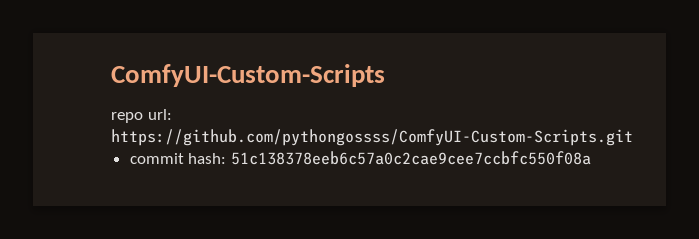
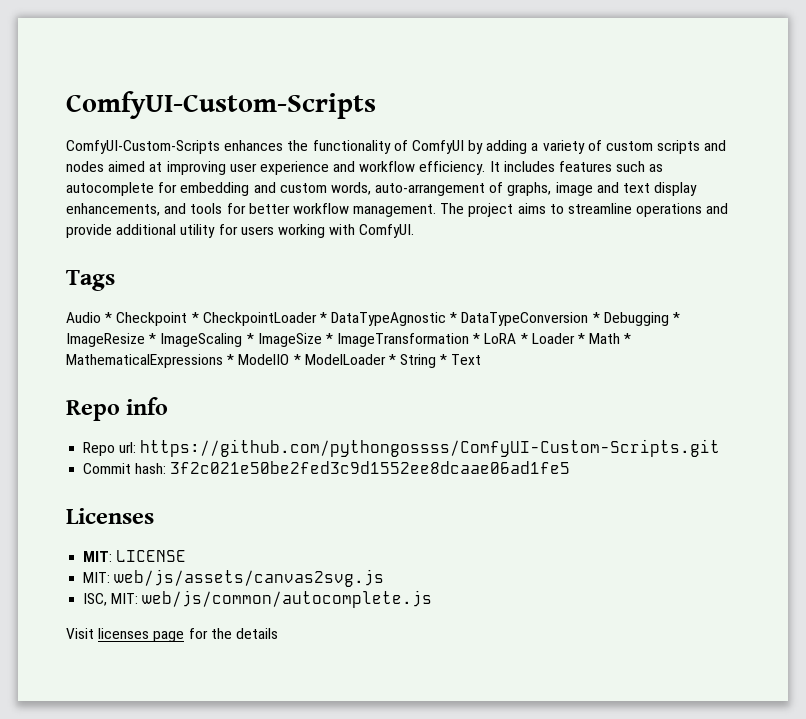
[111,109,172,123] [111,129,633,146] [129,151,591,165] repo url: https://github.com/pythongossss/ComfyUI-Custom-Scripts.git // commit hash: 51c138378eeb6c57a0c2cae9cee7ccbfc550f08a -> [66,140,727,154] [66,161,664,175] [66,182,698,196] [66,203,729,217] [66,224,415,238] [66,270,115,291] [66,312,681,326] [66,333,632,347] [66,354,482,368] [66,397,169,421] [83,439,721,457] [83,461,571,474] [66,508,154,524] [83,550,187,562] [83,569,385,587] [83,590,433,608] [66,628,278,642] ComfyUI-Custom-Scripts enhances the functionality of ComfyUI by adding a variety of custom scripts and nodes aimed at improving user experience and workflow efficiency. It includes features such as autocomplete for embedding and custom words, auto-arrangement of graphs, image and text display enhancements, and tools for better workflow management. The project aims to streamline operations and provide additional utility for users working with ComfyUI. // Tags // Audio * Checkpoint * CheckpointLoader * DataTypeAgnostic * DataTypeConversion * Debugging * ImageResize * ImageScaling * ImageSize * ImageTransformation * LoRA * Loader * Math * MathematicalExpressions * ModelIO * ModelLoader * String * Text // Repo info // Repo url: https://github.com/pythongossss/ComfyUI-Custom-Scripts.git // Commit hash: 3f2c021e50be2fed3c9d1552ee8dcaae06ad1fe5 // Licenses // MIT: LICENSE // MIT: web/js/assets/canvas2svg.js // ISC, MIT: web/js/common/autocomplete.js // Visit licenses page for the details

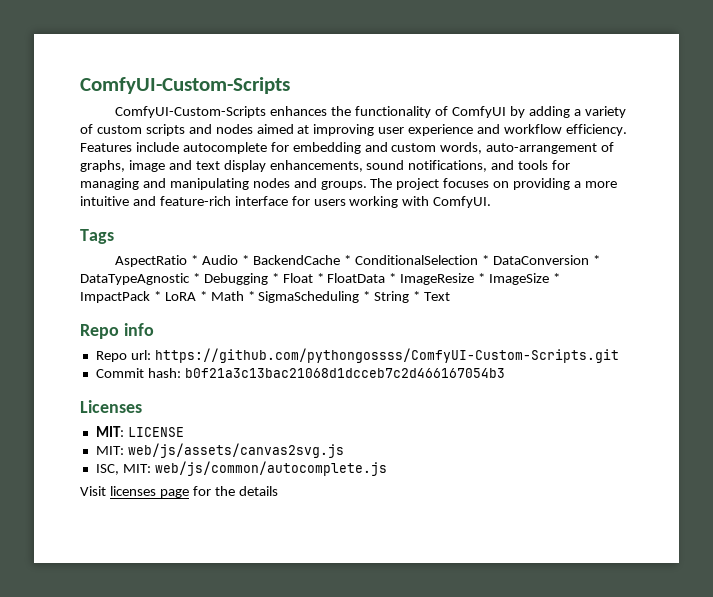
[489,161,664,172] It includes features such as -> [80,142,179,152] Features include
(160, 209) none -> [366,160,488,172] sound notifications,
[248,203,729,217] [66,224,216,238] better workflow management. The project aims to streamline operations and provide additional utility -> [80,178,617,190] [80,196,288,206] managing and manipulating nodes and groups. The project focuses on providing a more intuitive and feature-rich interface
[66,312,669,326] Audio * Checkpoint * CheckpointLoader * DataTypeAgnostic * DataTypeConversion * Debugging -> [115,255,600,267] [80,273,386,285] AspectRatio * Audio * BackendCache * ConditionalSelection * DataConversion * DataTypeAgnostic * Debugging * Float * FloatData
[160,333,254,347] ImageScaling * -> (486, 278) none
[337,333,470,347] ImageTransformation -> [80,291,150,303] ImpactPack
[531,333,632,344] [66,354,386,368] Loader * Math * MathematicalExpressions * ModelIO * ModelLoader -> [210,291,360,303] Math * SigmaScheduling
[170,461,571,474] 3f2c021e50be2fed3c9d1552ee8dcaae06ad1fe5 -> [184,368,505,378] b0f21a3c13bac21068d1dcceb7c2d466167054b3

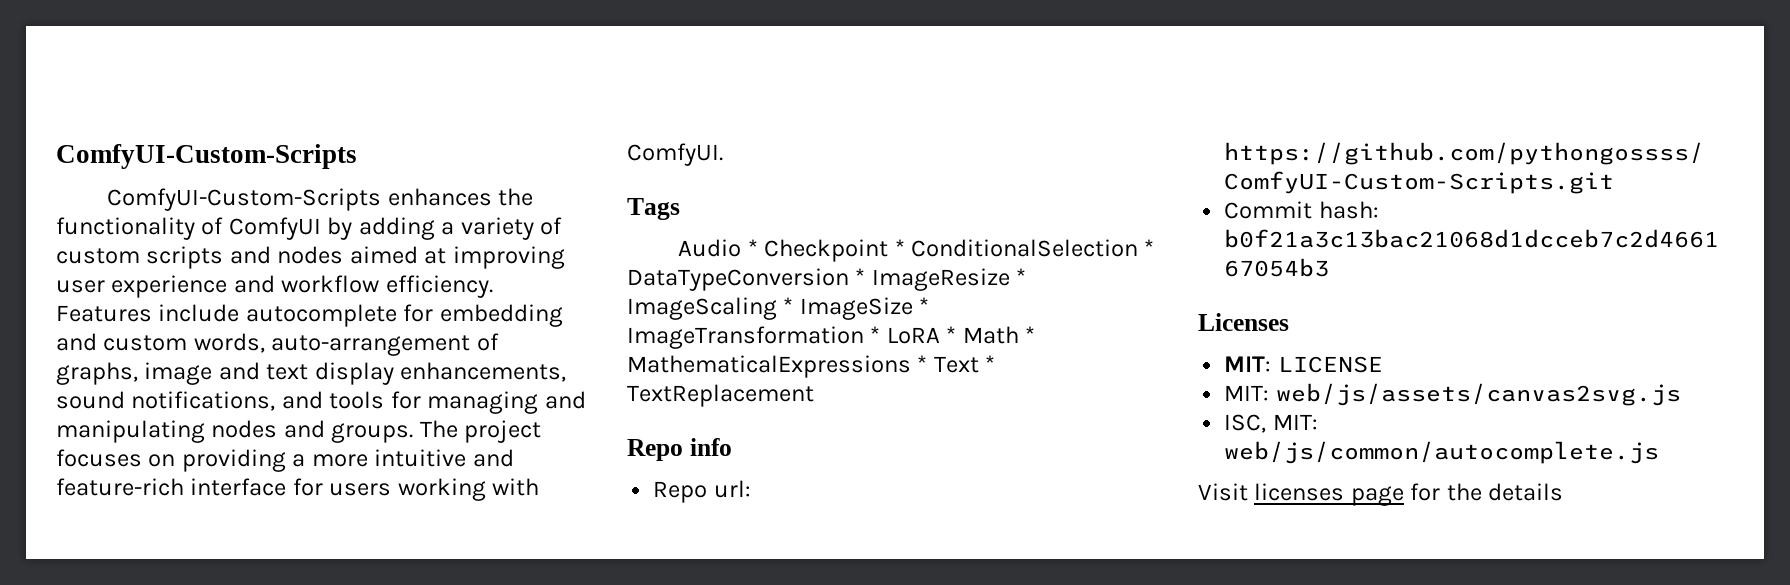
[115,255,199,267] AspectRatio * -> (680, 209) none
[253,255,341,265] BackendCache -> [764,239,889,262] Checkpoint
[492,255,600,265] [80,273,386,285] DataConversion * DataTypeAgnostic * Debugging * Float * FloatData -> [627,268,849,291] DataTypeConversion
(486, 278) none -> [627,297,794,320] ImageScaling *
[80,291,150,303] ImpactPack -> [627,326,864,349] ImageTransformation
[258,291,410,303] SigmaScheduling * String -> [627,355,911,378] MathematicalExpressions
(451, 296) none -> [985,355,996,372] [627,384,814,407] * TextReplacement

